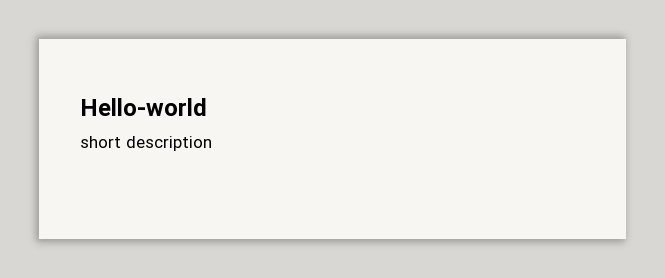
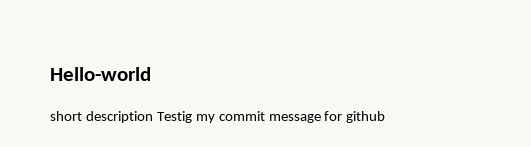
(212, 143) none -> [156,111,386,123] Testig my commit message for github

